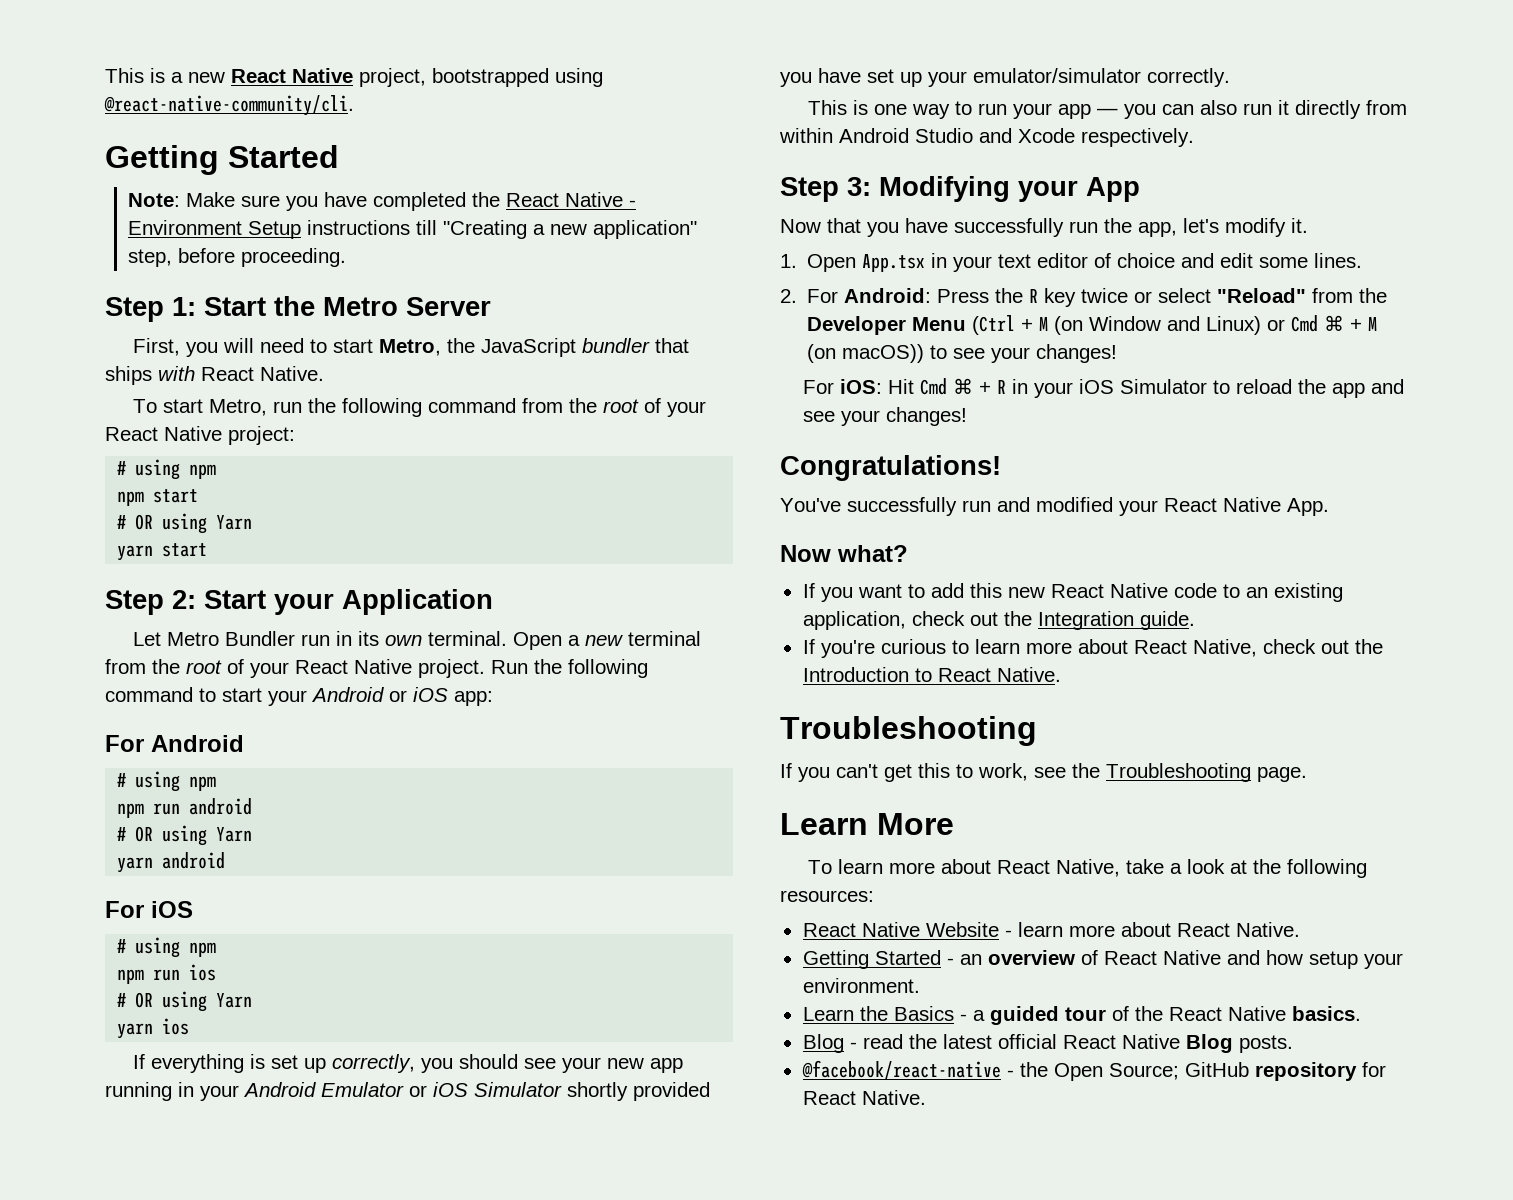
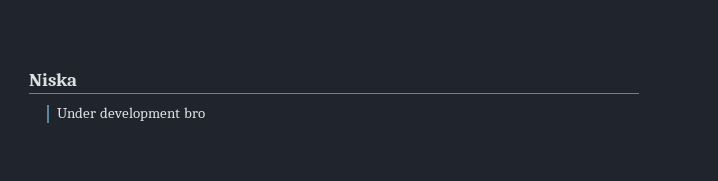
[105,68,603,87] [104,95,354,116] [105,145,339,175] [128,192,637,211] [128,220,698,239] [128,248,347,267] [105,296,491,322] [132,338,689,357] [105,366,324,385] [132,398,706,417] [105,426,295,445] [117,459,217,480] [117,489,199,506] [117,513,253,534] [117,543,208,561] [105,589,493,615] [132,631,701,650] [105,659,648,678] [105,687,493,706] [105,735,244,752] [117,771,217,792] [117,798,253,818] [117,825,253,846] [117,852,226,873] [105,901,193,918] [117,937,217,958] [117,964,217,984] [117,991,253,1012] [117,1018,190,1039] [132,1054,683,1073] [105,1082,710,1101] [780,68,1230,87] [807,100,1407,119] [779,128,1194,147] [780,176,1140,202] [780,218,1308,237] [780,253,1363,272] [780,288,1388,307] [807,315,1378,335] [807,344,1118,363] [803,378,1405,398] [803,407,968,426] [780,455,1001,481] [780,497,1329,516] [780,545,908,562] [802,583,1343,602] [802,611,1195,630] [802,639,1383,658] [802,667,1061,682] [780,716,1037,746] [780,763,1307,782] [780,813,954,835] [807,859,1367,878] [780,890,874,902] [802,922,1300,937] [802,950,1403,969] [802,978,920,993] [802,1006,1361,1025] [802,1034,1293,1053] [801,1060,1386,1081] [802,1090,926,1105] This is a new React Native project, bootstrapped using @react-native-community/cli. // Getting Started // Note: Make sure you have completed the React Native - Environment Setup instructions till "Creating a new application" step, before proceeding. // Step 1: Start the Metro Server // First, you will need to start Metro, the JavaScript bundler that ships with React Native. // To start Metro, run the following command from the root of your React Native project: // # using npm // npm start // # OR using Yarn // yarn start // Step 2: Start your Application // Let Metro Bundler run in its own terminal. Open a new terminal from the root of your React Native project. Run the following command to start your Android or iOS app: // For Android // # using npm // npm run android // # OR using Yarn // yarn android // For iOS // # using npm // npm run ios // # OR using Yarn // yarn ios // If everything is set up correctly, you should see your new app running in your Android Emulator or iOS Simulator shortly provided you have set up your emulator/simulator correctly. // This is one way to run your app — you can also run it directly from within Android Studio and Xcode respectively. // Step 3: Modifying your App // Now that you have successfully run the app, let's modify it. // 1. Open App.tsx in your text editor of choice and edit some lines. // 2. For Android: Press the R key twice or select "Reload" from the Developer Menu (Ctrl + M (on Window and Linux) or Cmd ⌘ + M (on macOS)) to see your changes! // For iOS: Hit Cmd ⌘ + R in your iOS Simulator to reload the app and see your changes! // Congratulations! // You've successfully run and modified your React Native App. // Now what? // If you want to add this new React Native code to an existing application, check out the Integration guide. // If you're curious to learn more about React Native, check out the Introduction to React Native. // Troubleshooting // If you can't get this to work, see the Troubleshooting page. // Learn More // To learn more about React Native, take a look at the following resources: // React Native Website - learn more about React Native. // Getting Started - an overview of React Native and how setup your environment. // Learn the Basics - a guided tour of the React Native basics. // Blog - read the latest official React Native Blog posts. // @facebook/react-native - the Open Source; GitHub repository for React Native. -> [29,73,77,86] [57,107,206,121] Niska // Under development bro

